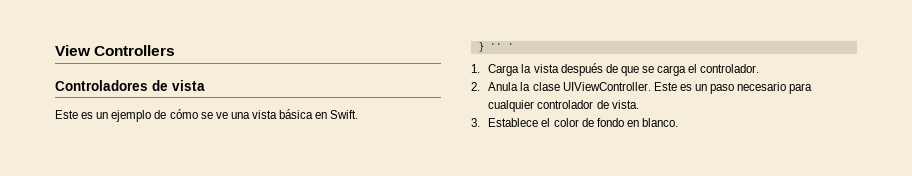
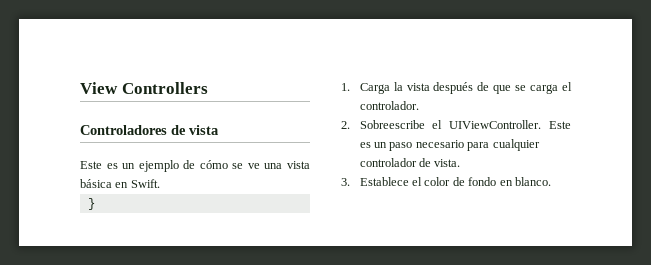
[489,43,514,51] `` ` -> (96, 204) none
[488,82,560,91] Anula la clase -> [359,120,443,129] Sobreescribe el

